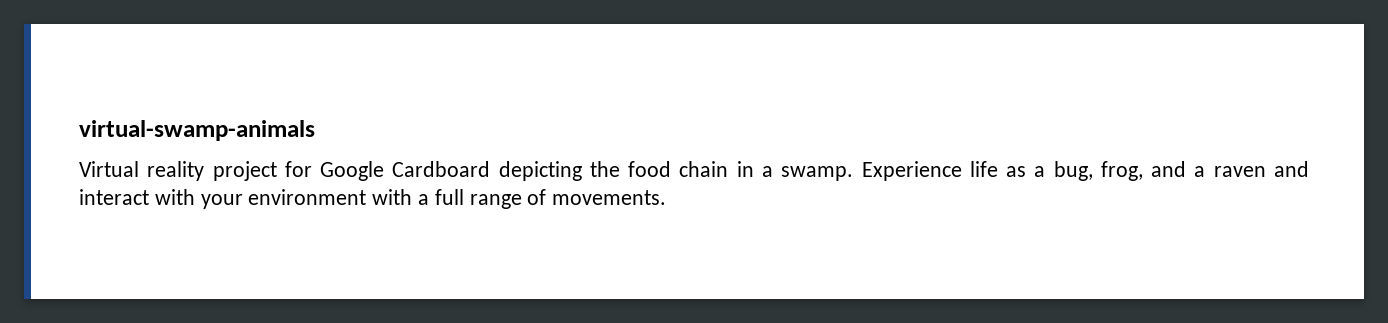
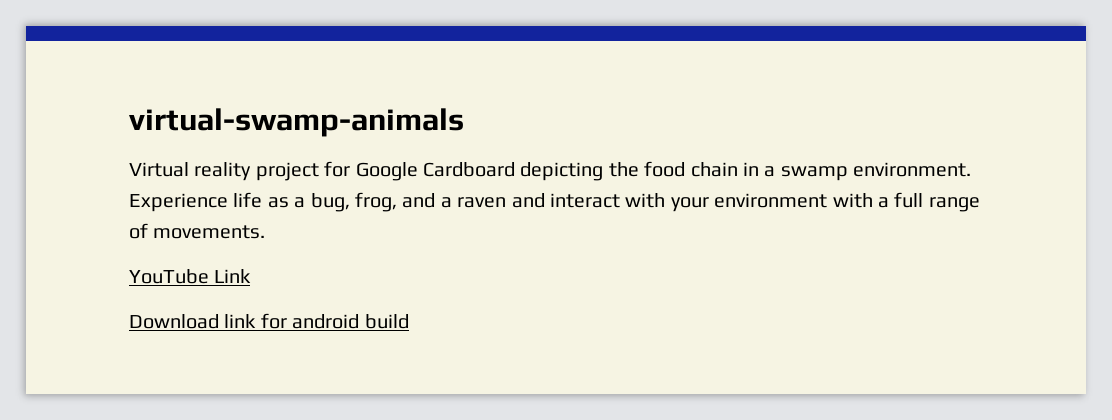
[781,166,854,181] swamp. -> [780,162,972,181] swamp environment.
(667, 197) none -> [129,269,252,284] [129,313,409,329] // YouTube Link // Download link for android build

